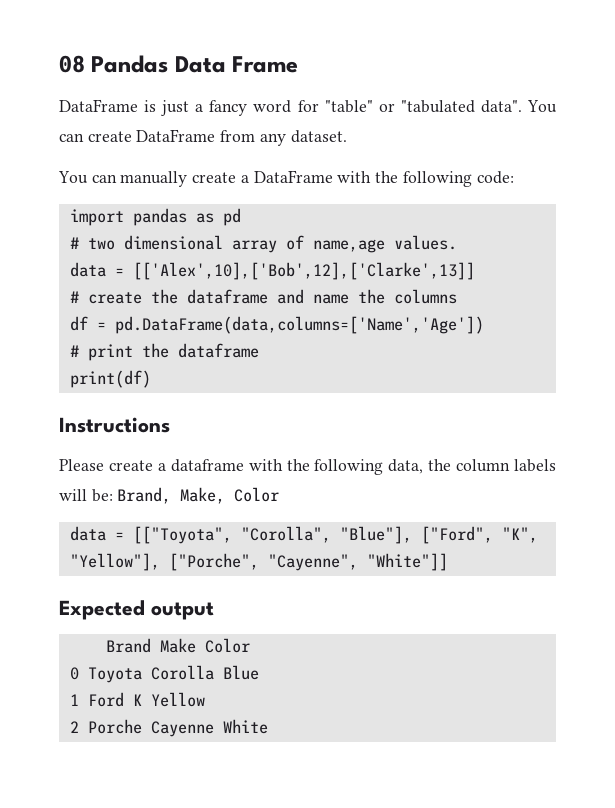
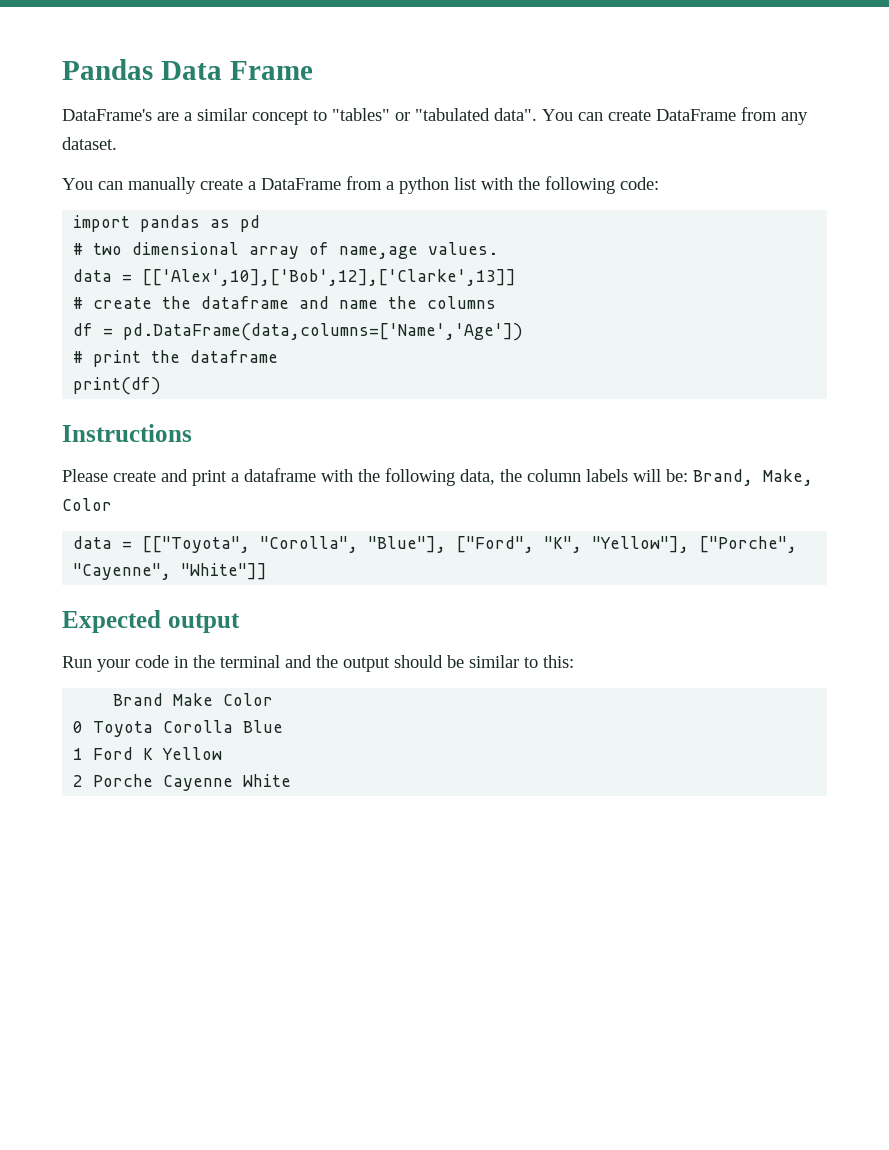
[59,55,85,73] 08 -> (62, 69) none
[59,99,373,116] DataFrame is just a fancy word for "table" -> [62,108,390,125] DataFrame's are a similar concept to "tables"
(333, 176) none -> [346,176,477,194] from a python list
(153, 465) none -> [161,469,227,486] and print
(214, 611) none -> [62,655,574,672] // Run your code in the terminal and the output should be similar to this:

